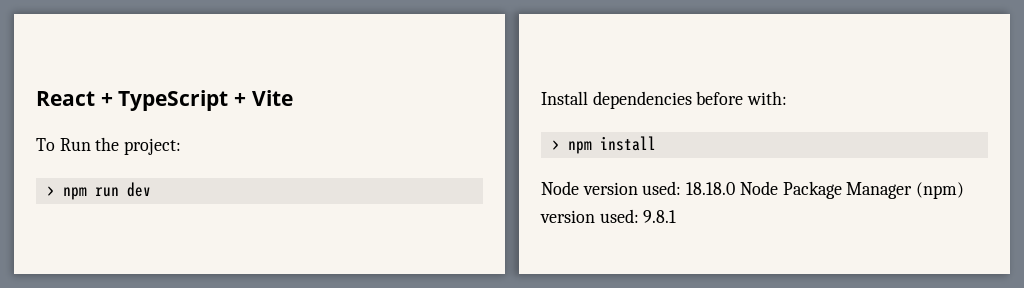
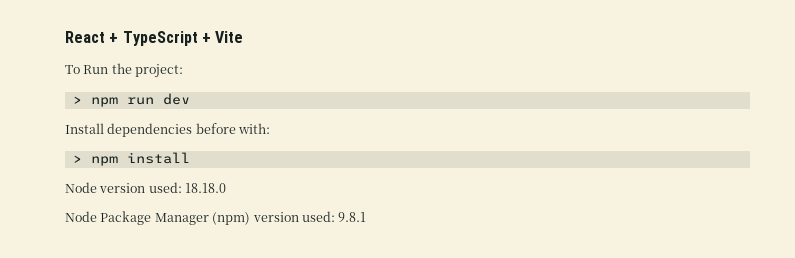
(736, 188) none -> (227, 188) //

